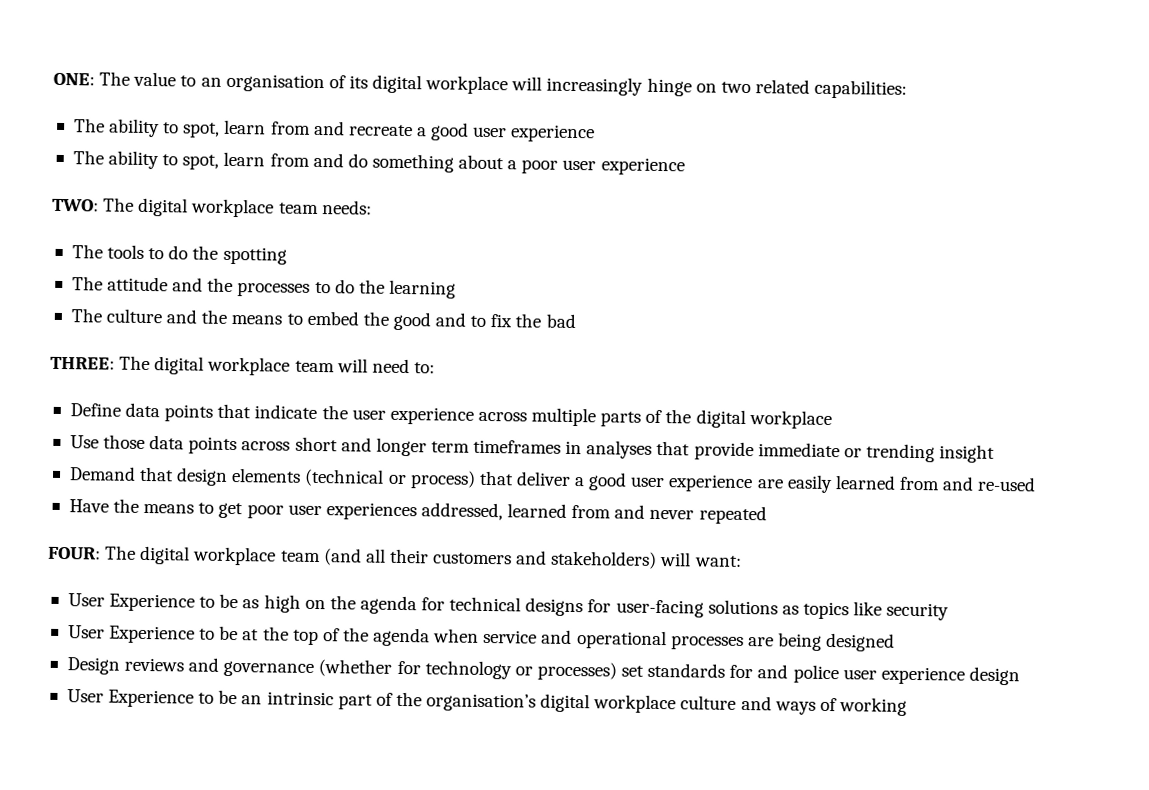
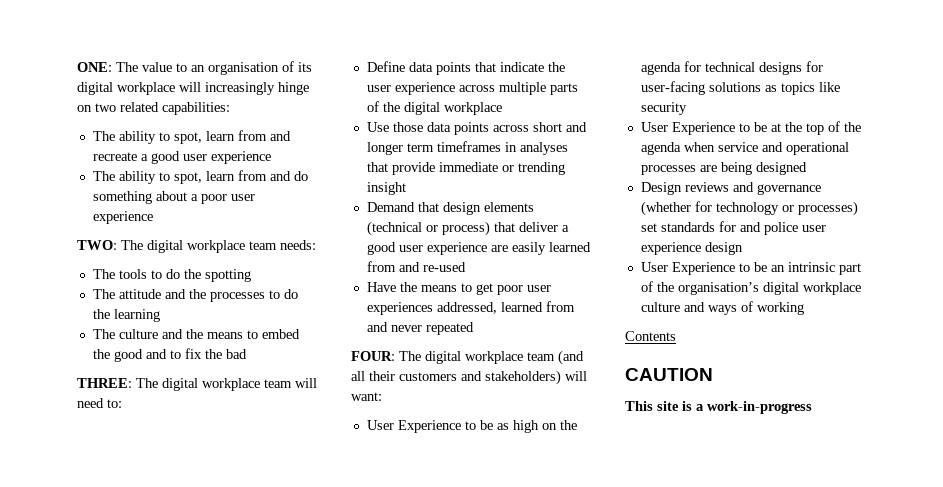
(907, 706) none -> [625,331,676,341] [625,368,713,381] [625,401,812,414] // Contents // CAUTION // This site is a work-in-progress

